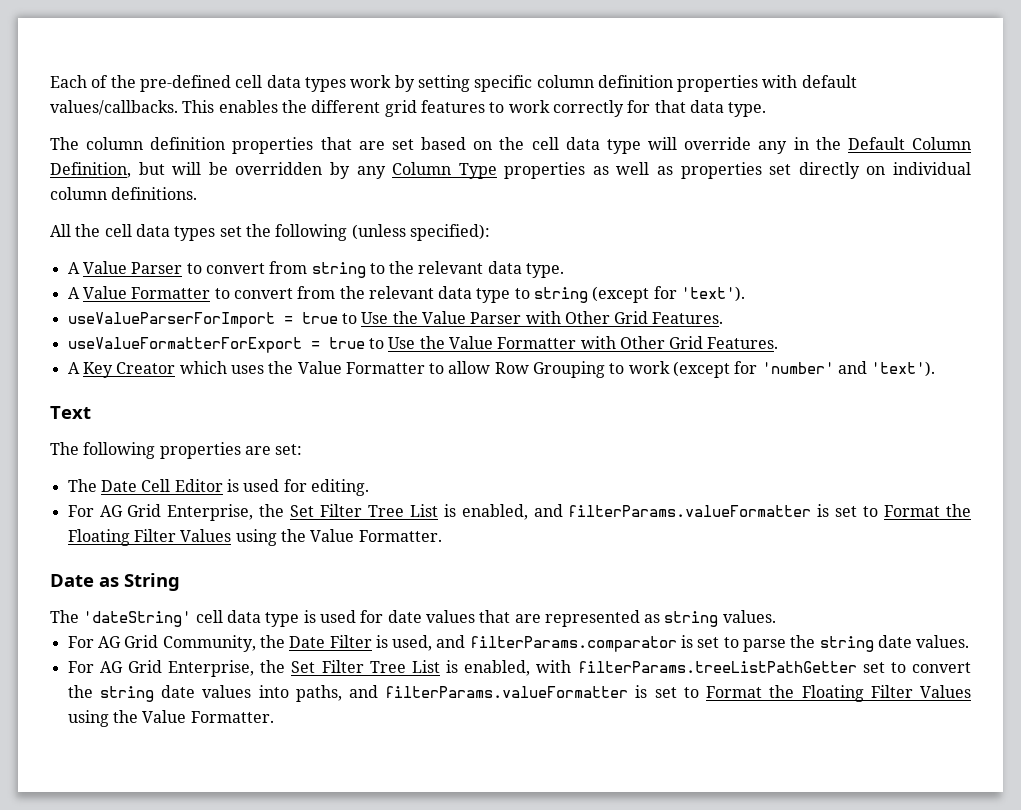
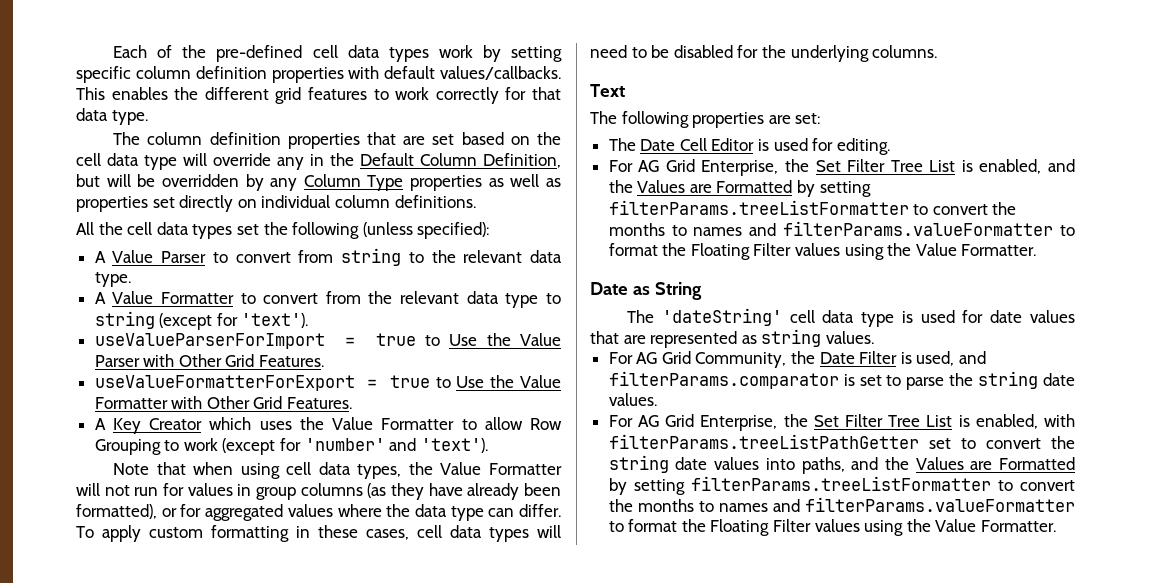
(936, 369) none -> [113,462,563,479] [76,483,561,500] [76,504,561,521] [76,525,561,542] [590,45,938,62] // Note that when using cell data types, the Value Formatter will not run for values in group columns (as they have already been formatted), or for aggregated values where the data type can differ. To apply custom formatting in these cases, cell data types will need to be disabled for the underlying columns.
[568,504,971,517] [67,529,232,546] filterParams.valueFormatter is set to Format the Floating Filter Values -> [608,180,871,197] [608,200,1017,215] [608,221,1075,236] [608,243,841,260] the Values are Formatted by setting filterParams.treeListFormatter to convert the months to names and filterParams.valueFormatter to format the Floating Filter values
[385,685,972,702] filterParams.valueFormatter is set to Format the Floating Filter Values -> [884,457,1076,470] [608,476,1075,495] [608,497,1075,512] [608,519,860,536] the Values are Formatted by setting filterParams.treeListFormatter to convert the months to names and filterParams.valueFormatter to format the Floating Filter values

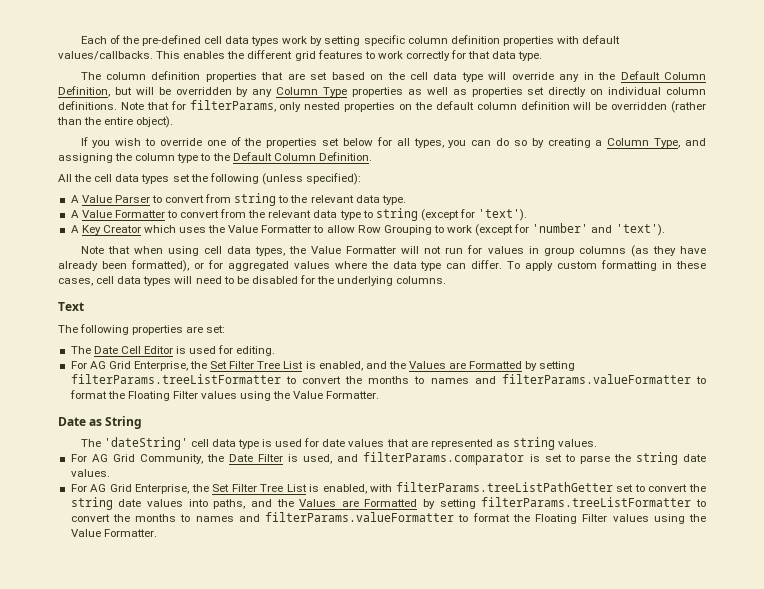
(476, 201) none -> [120,100,706,113] [57,116,174,128] [80,137,706,148] [58,152,372,163] Note that for filterParams, only nested properties on the default column definition will be overridden (rather than the entire object). // If you wish to override one of the properties set below for all types, you can do so by creating a Column Type, and assigning the column type to the Default Column Definition.
[94,333,561,349] [94,354,325,367] [94,375,561,391] [94,396,353,409] // useValueParserForImport = true to Use the Value Parser with Other Grid Features. // useValueFormatterForExport = true to Use the Value Formatter with Other Grid Features. -> (528, 215) none

